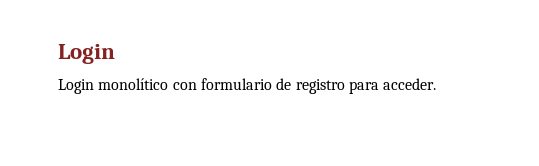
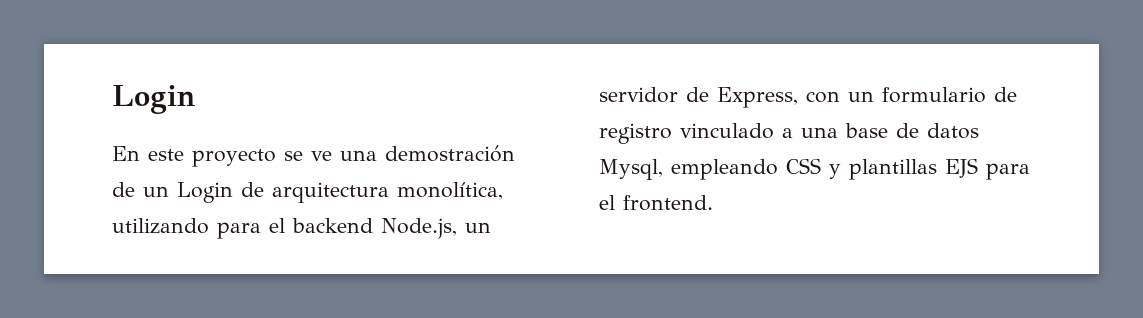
[58,78,437,94] Login monolítico con formulario de registro para acceder. -> [112,145,515,167] [112,182,503,203] [112,218,491,239] [599,87,1017,108] [599,123,979,144] [599,158,1030,180] [599,195,713,211] En este proyecto se ve una demostración de un Login de arquitectura monolítica, utilizando para el backend Node.js, un servidor de Express, con un formulario de registro vinculado a una base de datos Mysql, empleando CSS y plantillas EJS para el frontend.

